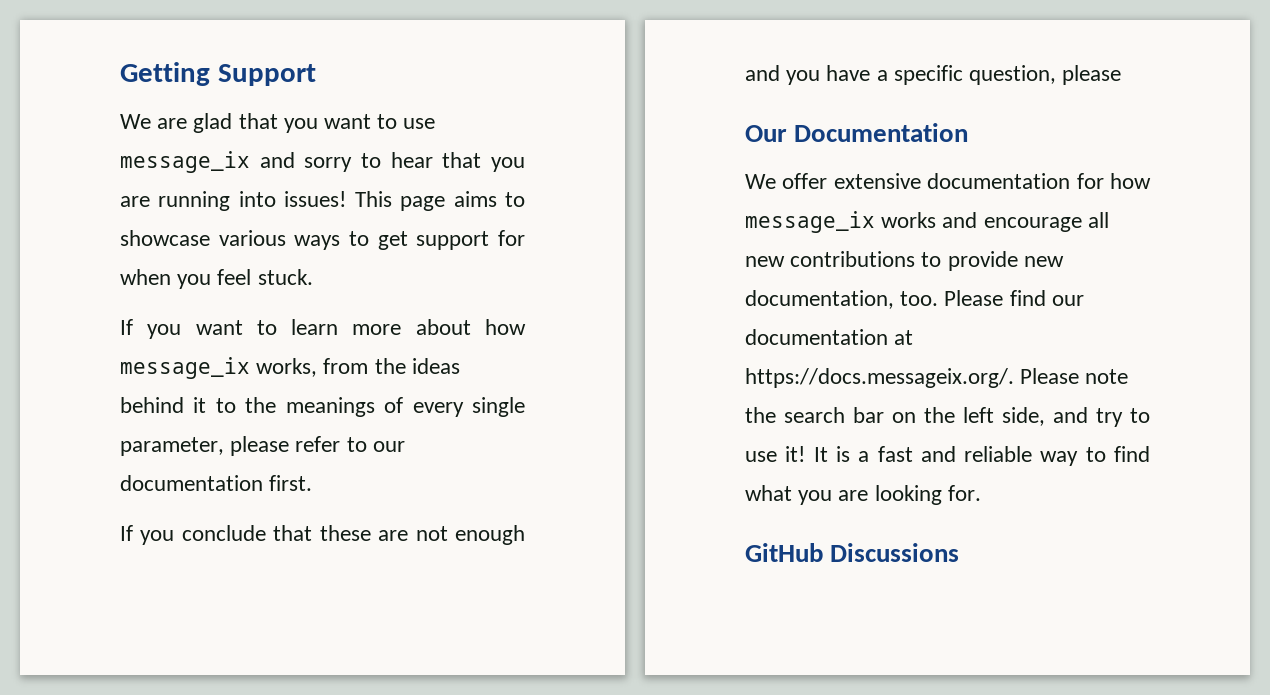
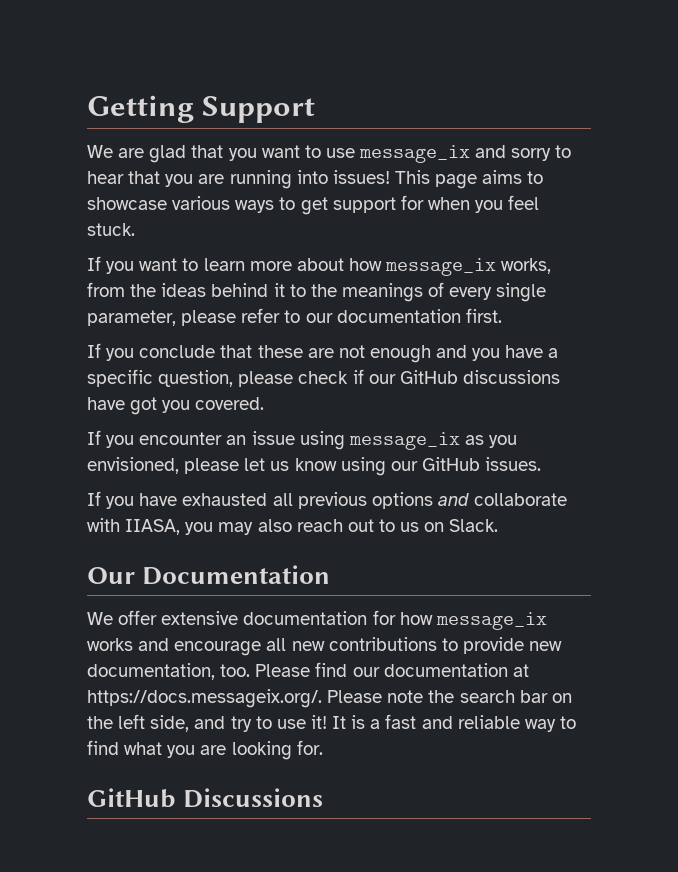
(1122, 75) none -> [298,369,560,384] [87,397,265,415] [87,430,518,450] [87,457,542,476] [87,491,568,509] [87,518,499,535] check if our GitHub discussions have got you covered. // If you encounter an issue using message_ix as you envisioned, please let us know using our GitHub issues. // If you have exhausted all previous options and collaborate with IIASA, you may also reach out to us on Slack.

